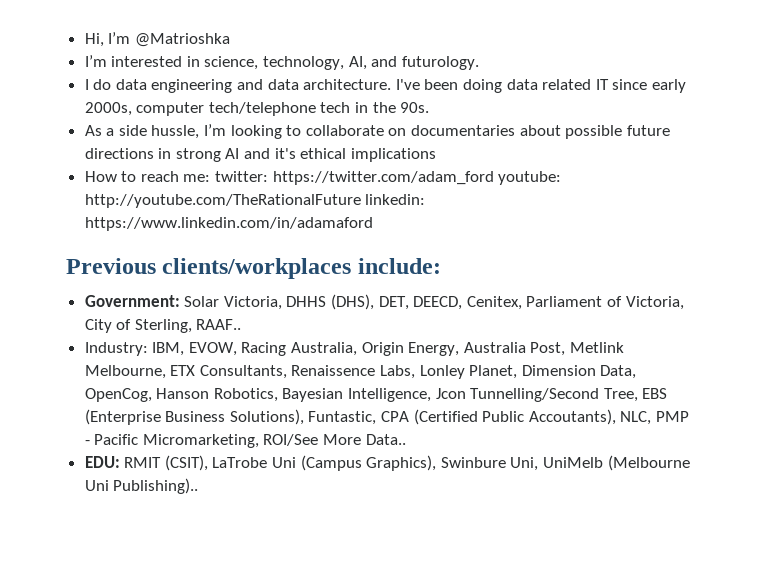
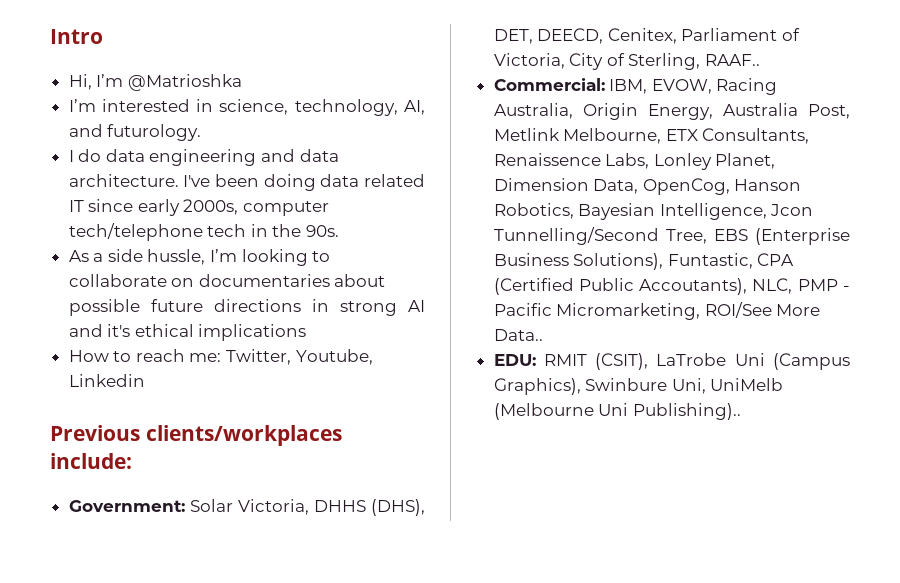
(84, 40) none -> [50,29,103,44] Intro //
[215,171,562,185] [84,194,426,208] [84,217,373,231] twitter: https://twitter.com/adam_ford youtube: http://youtube.com/TheRationalFuture linkedin: https://www.linkedin.com/in/adamaford -> [226,349,373,365] [68,374,145,387] Twitter, Youtube, Linkedin
[84,342,148,356] Industry: -> [493,78,605,91] Commercial:

